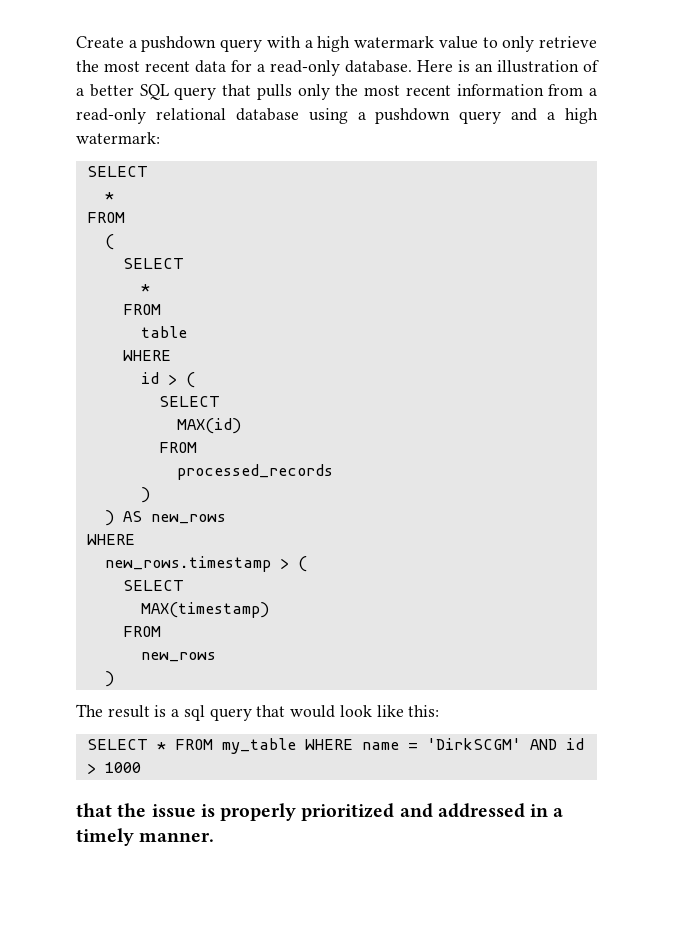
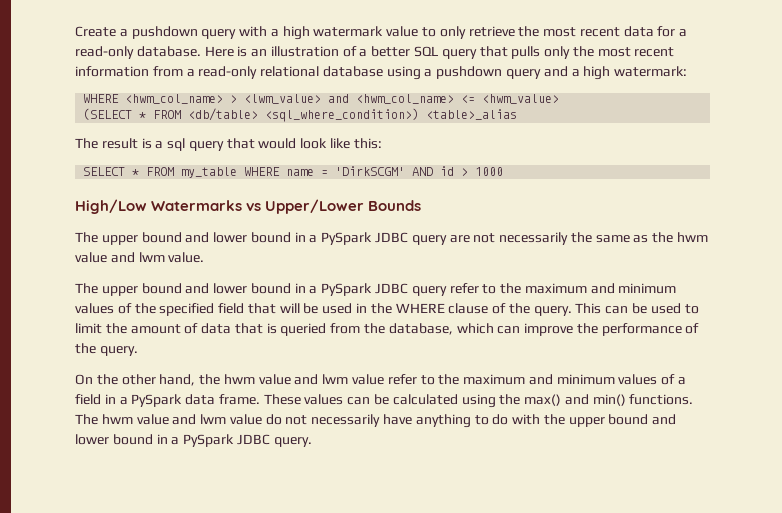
[86,166,148,177] [104,192,114,200] [86,212,125,223] [104,234,114,250] [122,258,184,269] [140,284,150,292] [122,304,161,315] [140,326,187,338] [122,350,171,361] [140,372,195,388] [158,396,220,407] [176,418,241,434] [158,442,197,453] [176,464,333,480] [140,487,150,503] [104,510,226,526] [86,534,135,545] [104,556,307,572] [122,580,184,591] [140,602,269,618] [122,626,161,637] [140,652,216,662] [104,671,114,687] SELECT // * // FROM // ( // SELECT // * // FROM // table // WHERE // id > ( // SELECT // MAX(id) // FROM // processed_records // ) // ) AS new_rows // WHERE // new_rows.timestamp > ( // SELECT // MAX(timestamp) // FROM // new_rows // ) -> [83,94,560,104] [83,108,518,122] WHERE <hwm_col_name> > <lwm_value> and <hwm_col_name> <= <hwm_value> // (SELECT * FROM <db/table> <sql_where_condition>) <table>_alias
[76,803,564,821] [76,828,215,846] that the issue is properly prioritized and addressed in a timely manner. -> [75,199,422,214] [75,232,709,245] [75,252,205,263] [75,283,677,296] [75,303,699,316] [75,323,700,336] [75,343,138,356] [75,374,687,386] [75,394,694,408] [75,414,677,428] [75,434,312,447] High/Low Watermarks vs Upper/Lower Bounds // The upper bound and lower bound in a PySpark JDBC query are not necessarily the same as the hwm value and lwm value. // The upper bound and lower bound in a PySpark JDBC query refer to the maximum and minimum values of the specified field that will be used in the WHERE clause of the query. This can be used to limit the amount of data that is queried from the database, which can improve the performance of the query. // On the other hand, the hwm value and lwm value refer to the maximum and minimum values of a field in a PySpark data frame. These values can be calculated using the max() and min() functions. The hwm value and lwm value do not necessarily have anything to do with the upper bound and lower bound in a PySpark JDBC query.

